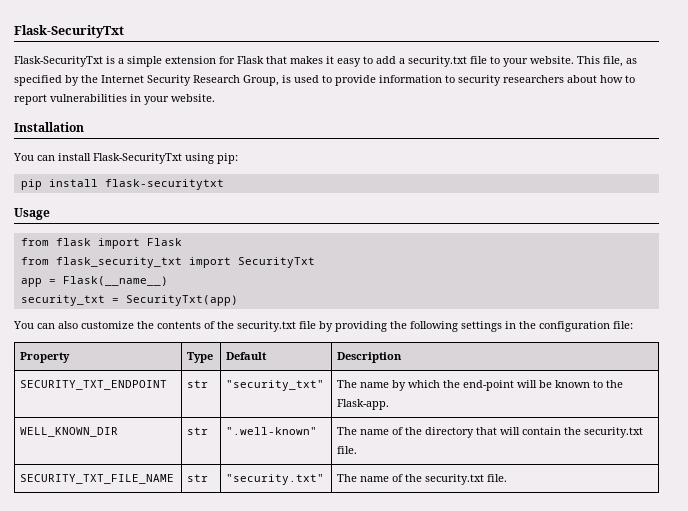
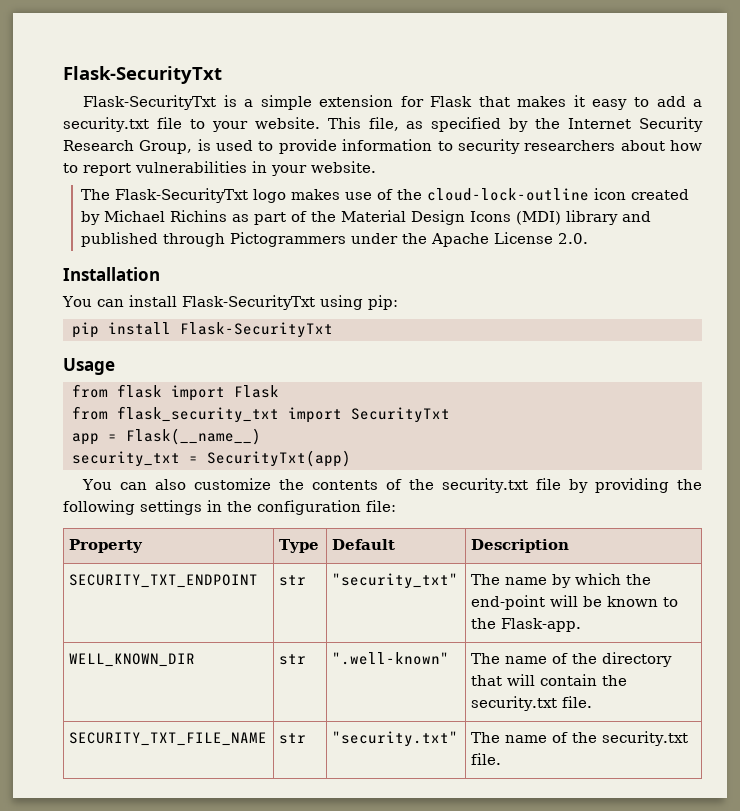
(215, 98) none -> [81,188,690,203] [81,210,652,225] [81,232,589,247] // The Flask-SecurityTxt logo makes use of the cloud-lock-outline icon created by Michael Richins as part of the Material Design Icons (MDI) library and published through Pictogrammers under the Apache License 2.0.
[104,179,224,190] flask-securitytxt -> [179,322,333,338] Flask-SecurityTxt

